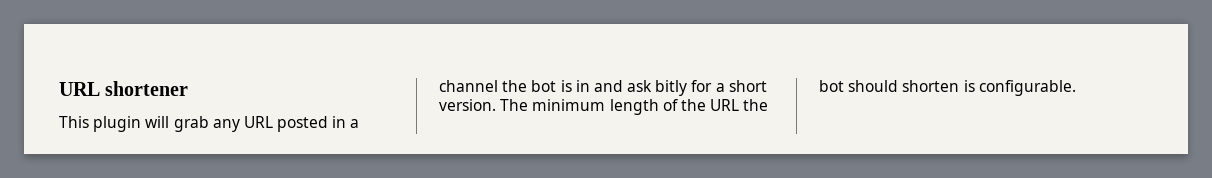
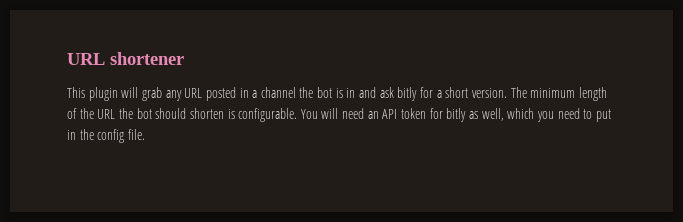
(1076, 88) none -> [300,108,611,122] [67,129,145,143] You will need an API token for bitly as well, which you need to put in the config file.

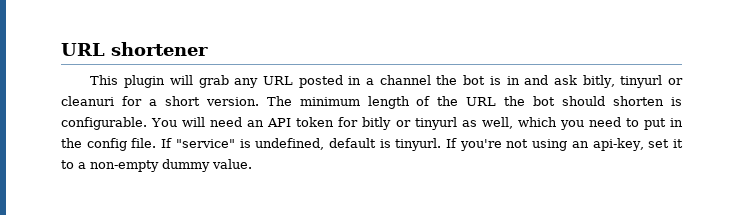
[397,87,418,101] bitly -> [582,75,683,88] [61,96,114,106] bitly, tinyurl or cleanuri
(467, 115) none -> [395,117,457,130] or tinyurl
(145, 134) none -> [161,138,684,151] [61,159,252,172] If "service" is undefined, default is tinyurl. If you're not using an api-key, set it to a non-empty dummy value.

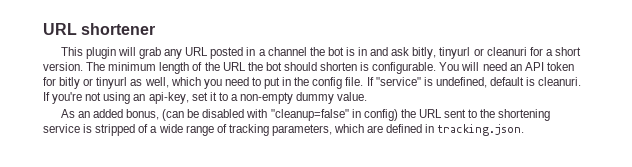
[395,138,442,151] tinyurl. -> [538,77,582,86] cleanuri.
(252, 164) none -> [60,109,551,121] [43,124,525,136] // As an added bonus, (can be disabled with "cleanup=false" in config) the URL sent to the shortening service is stripped of a wide range of tracking parameters, which are defined in tracking.json.

